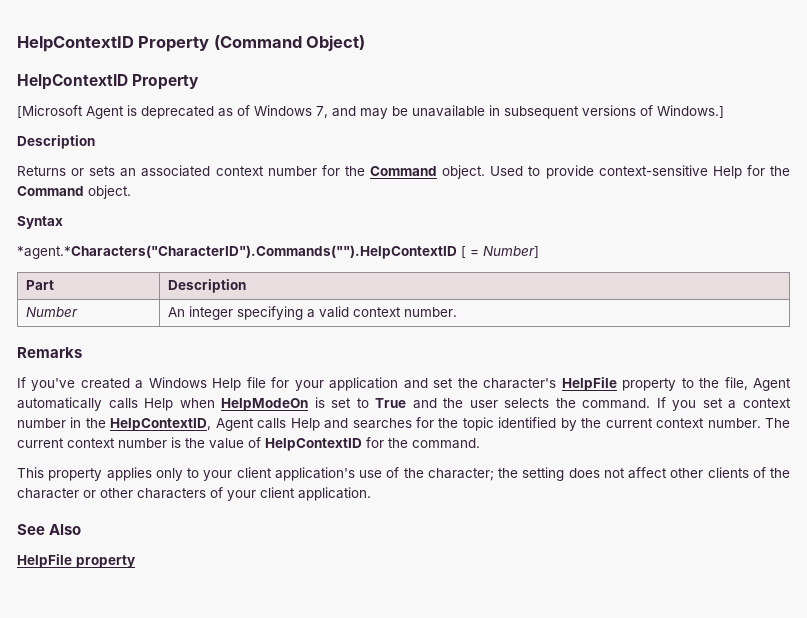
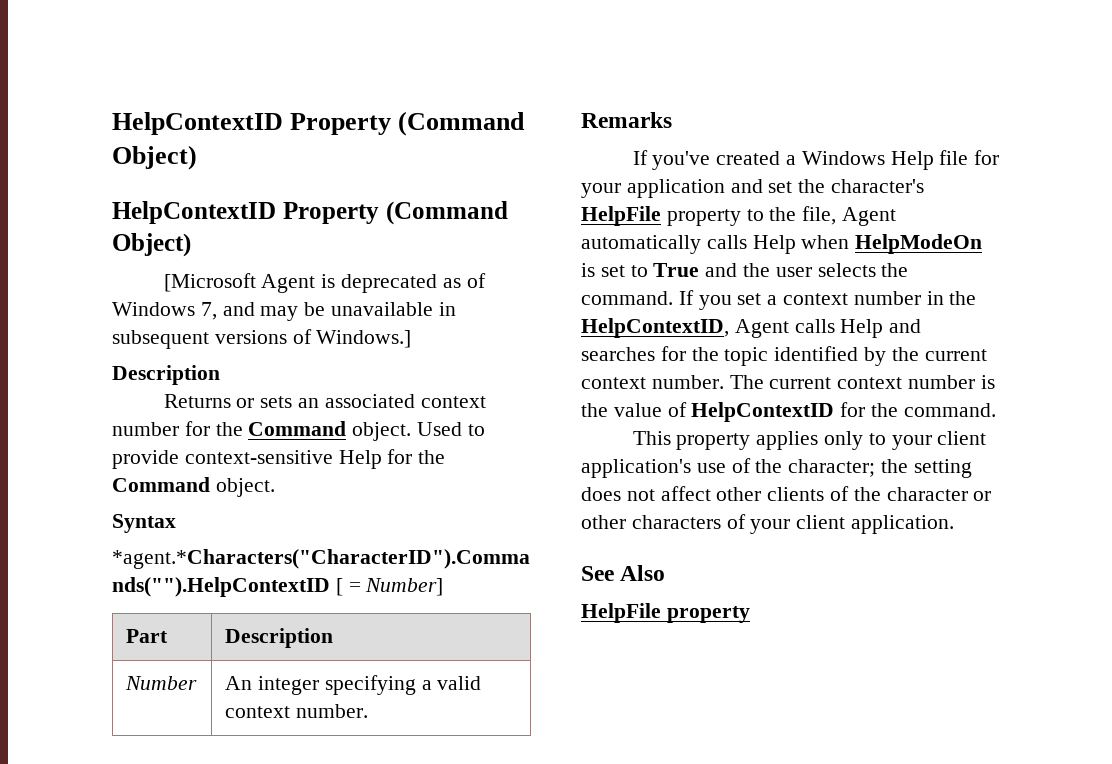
(200, 82) none -> [385,201,508,225] [112,233,191,257] (Command Object)

